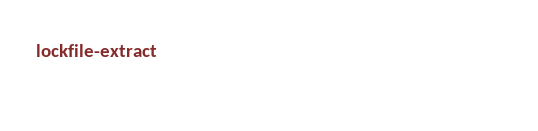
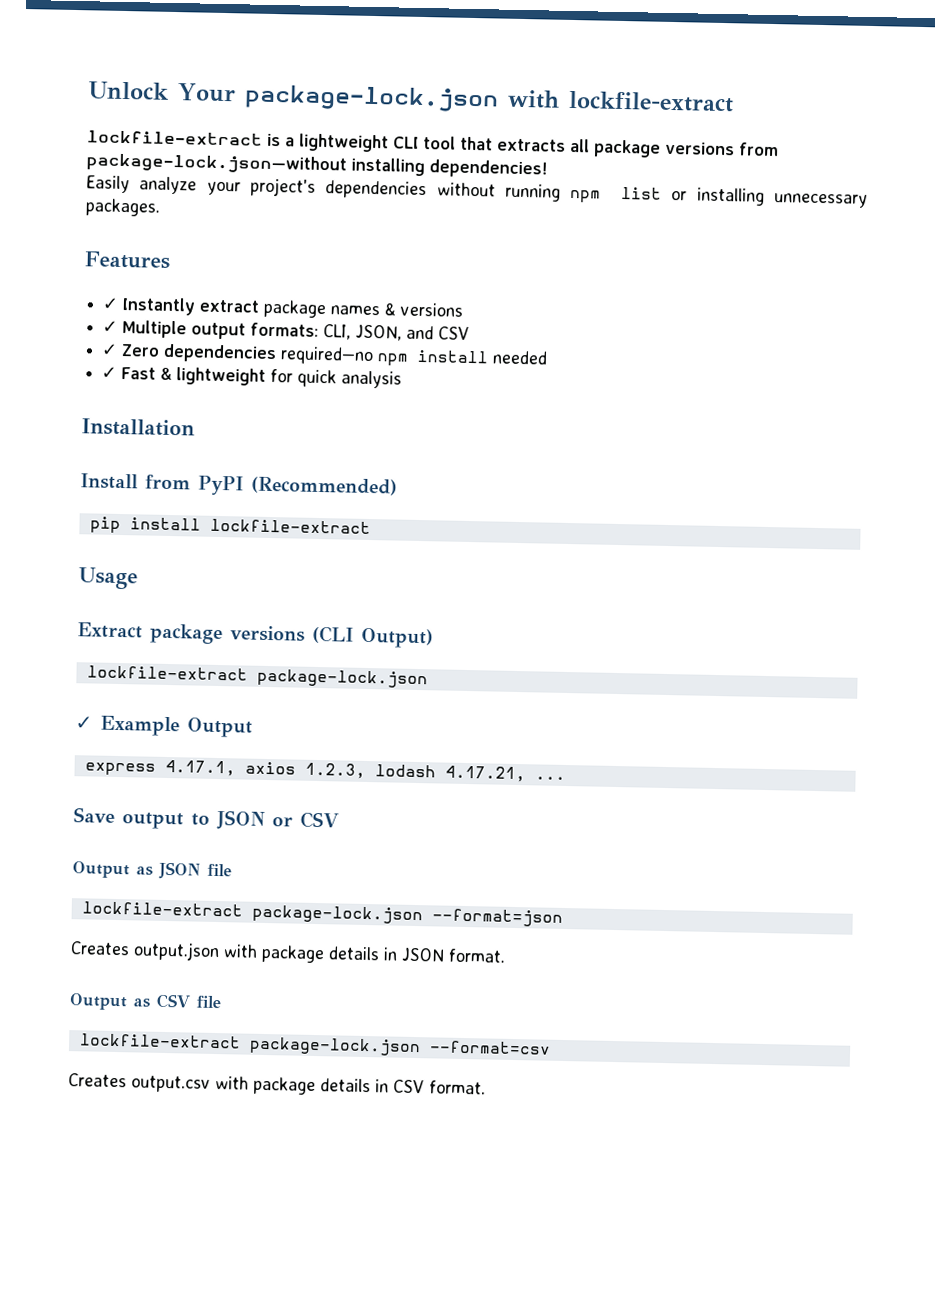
[36,44,157,57] lockfile-extract -> [88,81,734,113] [87,130,779,158] [86,152,548,179] [86,175,868,208] [85,198,161,217] [84,251,170,269] [102,297,464,319] [102,320,471,341] [101,343,549,366] [101,366,403,389] [81,418,195,437] [80,473,398,496] [89,516,371,535] [78,567,138,590] [77,622,434,649] [86,665,428,689] [75,715,253,738] [84,759,566,783] [73,807,339,830] [72,861,232,880] [81,901,563,927] [70,941,506,964] [69,993,222,1011] [79,1033,551,1057] [68,1073,486,1096] Unlock Your package-lock.json with lockfile-extract // lockfile-extract is a lightweight CLI tool that extracts all package versions from package-lock.json—without installing dependencies! // Easily analyze your project's dependencies without running npm list or installing unnecessary packages. // Features // ✓ Instantly extract package names & versions // ✓ Multiple output formats: CLI, JSON, and CSV // ✓ Zero dependencies required—no npm install needed // ✓ Fast & lightweight for quick analysis // Installation // Install from PyPI (Recommended) // pip install lockfile-extract // Usage // Extract package versions (CLI Output) // lockfile-extract package-lock.json // ✓ Example Output // express 4.17.1, axios 1.2.3, lodash 4.17.21, ... // Save output to JSON or CSV // Output as JSON file // lockfile-extract package-lock.json --format=json // Creates output.json with package details in JSON format. // Output as CSV file // lockfile-extract package-lock.json --format=csv // Creates output.csv with package details in CSV format.

